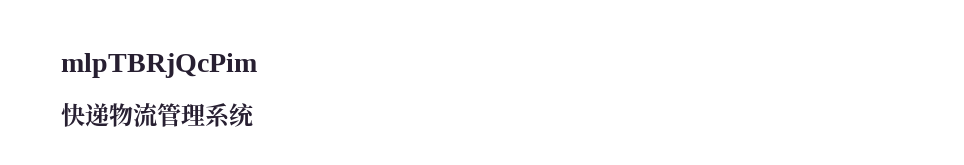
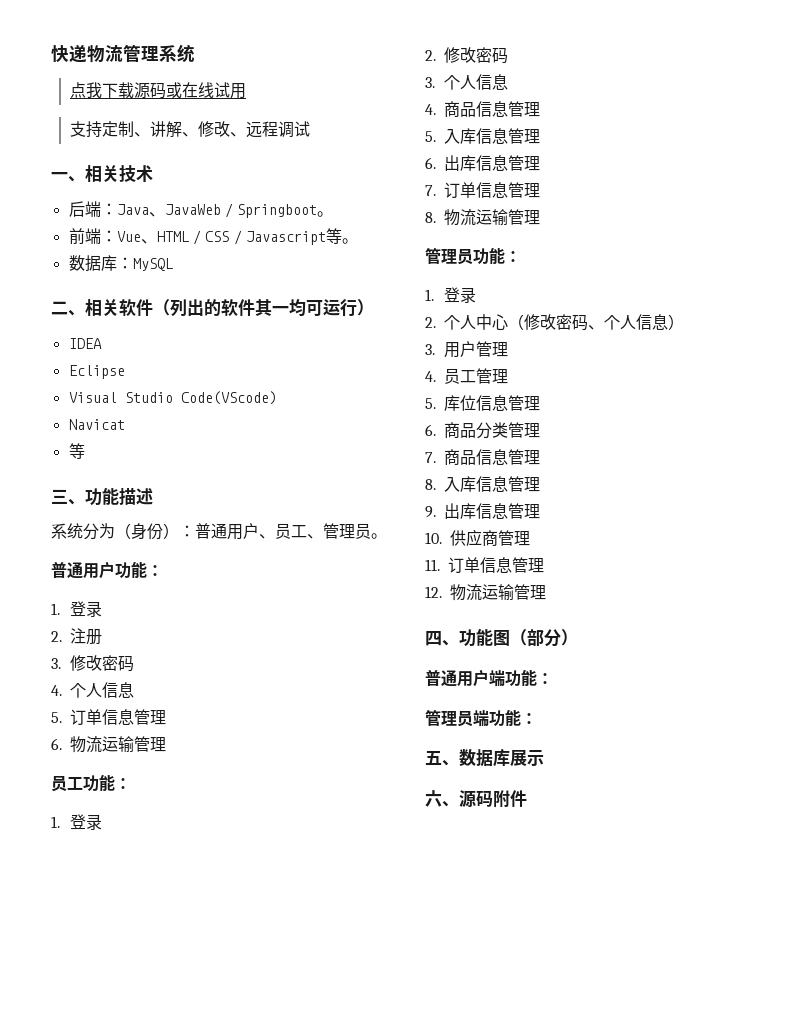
[61,53,257,78] mlpTBRjQcPim // -> (51, 54) none
(255, 115) none -> [70,82,247,99] [70,121,311,138] [51,165,153,182] [68,201,334,218] [68,228,358,245] [68,255,173,272] [51,299,374,317] [68,338,102,349] [68,365,125,379] [68,391,277,405] [68,419,125,430] [68,443,85,459] [51,487,153,506] [51,523,387,540] [51,561,163,579] [51,601,103,617] [51,628,103,645] [51,655,135,672] [51,682,135,698] [51,709,167,725] [51,736,167,753] [51,774,131,792] [51,814,103,830] [425,47,509,64] [425,74,509,90] [425,101,541,117] [425,128,541,144] [425,155,541,171] [425,182,541,198] [425,209,541,226] [425,247,521,265] [425,287,477,303] [425,314,685,331] [425,341,509,358] [425,368,509,384] [425,395,541,411] [425,422,541,439] [425,449,541,465] [425,476,541,492] [425,503,541,519] [425,529,530,546] [425,557,544,573] [425,584,546,601] [425,628,578,647] [425,669,553,687] [425,709,537,727] [425,749,544,767] [425,790,527,808] // 点我下载源码或在线试用 // 支持定制、讲解、修改、远程调试 // 一、相关技术 // 后端：Java、JavaWeb / Springboot。 // 前端：Vue、HTML / CSS / Javascript等。 // 数据库：MySQL // 二、相关软件（列出的软件其一均可运行） // IDEA // Eclipse // Visual Studio Code(VScode) // Navicat // 等 // 三、功能描述 // 系统分为（身份）：普通用户、员工、管理员。 // 普通用户功能： // 1.登录 // 2.注册 // 3.修改密码 // 4.个人信息 // 5.订单信息管理 // 6.物流运输管理 // 员工功能： // 1.登录 // 2.修改密码 // 3.个人信息 // 4.商品信息管理 // 5.入库信息管理 // 6.出库信息管理 // 7.订单信息管理 // 8.物流运输管理 // 管理员功能： // 1.登录 // 2.个人中心（修改密码、个人信息） // 3.用户管理 // 4.员工管理 // 5.库位信息管理 // 6.商品分类管理 // 7.商品信息管理 // 8.入库信息管理 // 9.出库信息管理 // 10.供应商管理 // 11.订单信息管理 // 12.物流运输管理 // 四、功能图（部分） // 普通用户端功能： // 管理员端功能： // 五、数据库展示 // 六、源码附件

